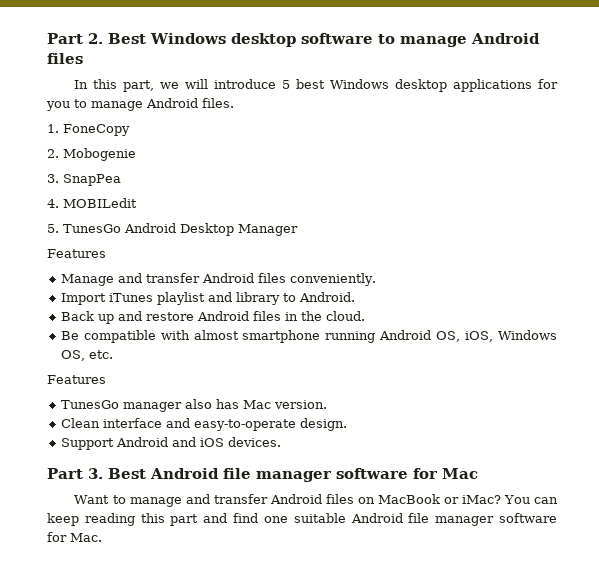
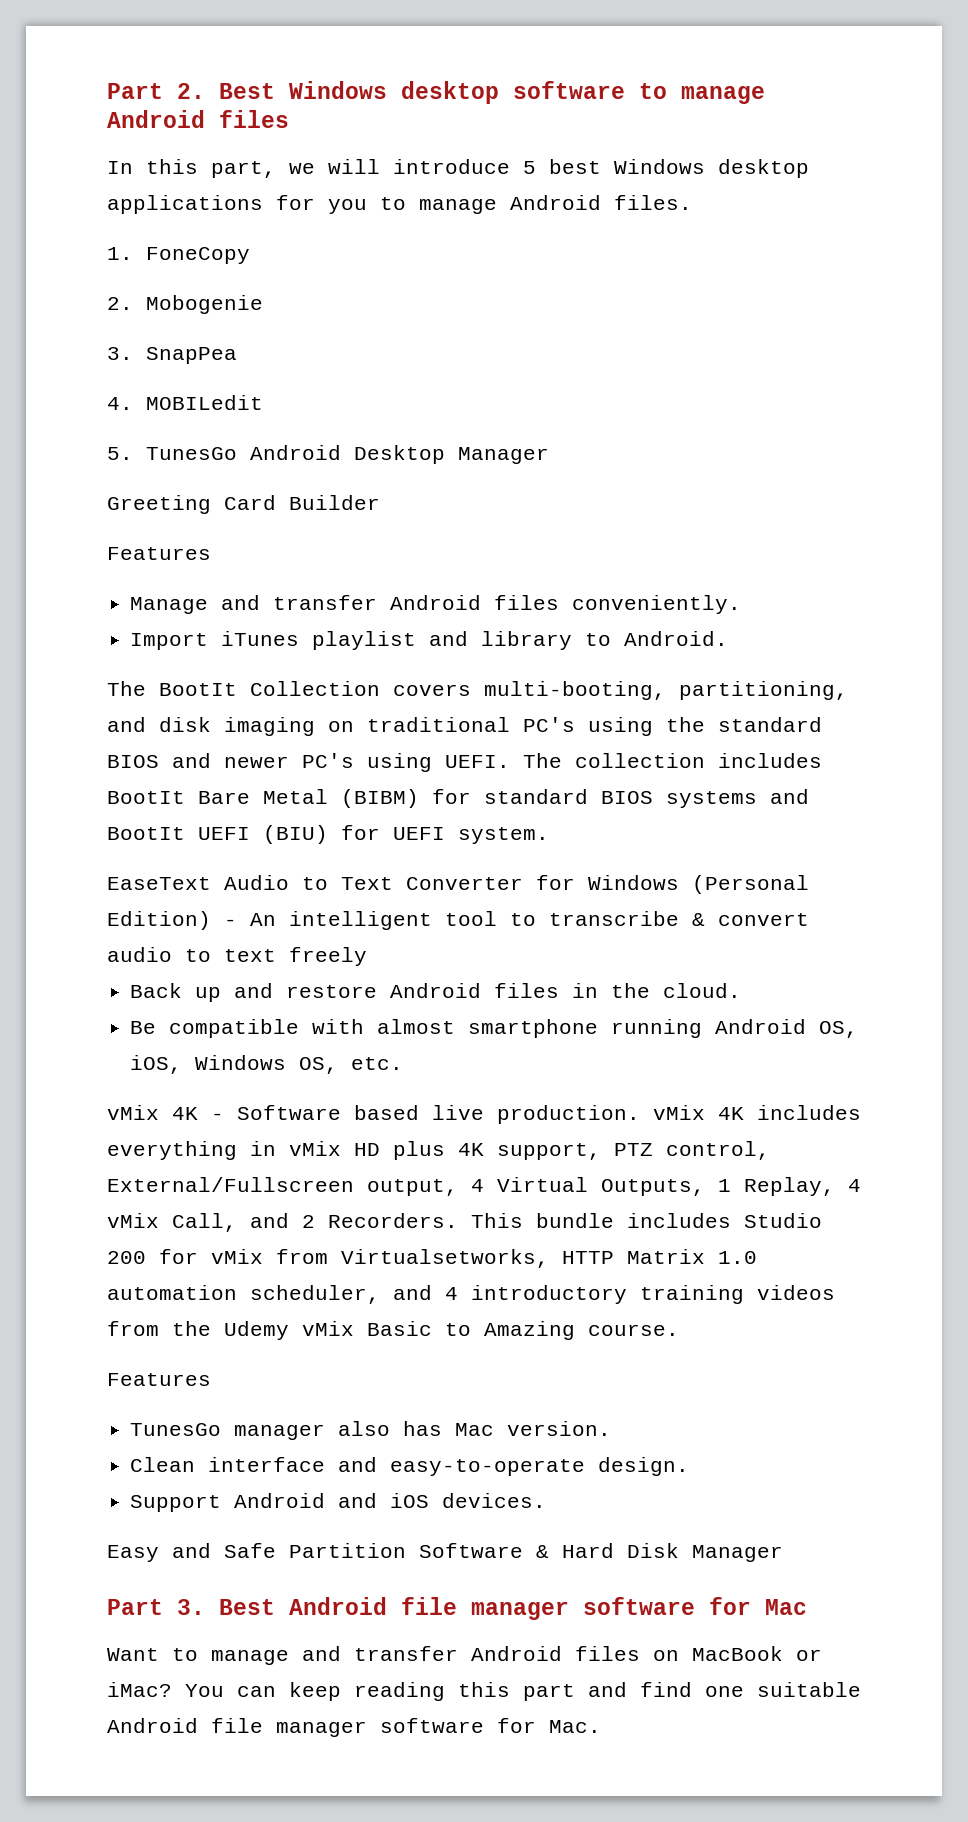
(298, 230) none -> [107,495,380,514] // Greeting Card Builder
(355, 297) none -> [107,681,848,700] [107,717,822,736] [107,753,822,772] [107,789,809,808] [107,825,549,844] [107,875,809,894] [107,911,809,930] [107,947,367,966] // The BootIt Collection covers multi-booting, partitioning, and disk imaging on traditional PC's using the standard BIOS and newer PC's using UEFI. The collection includes BootIt Bare Metal (BIBM) for standard BIOS systems and BootIt UEFI (BIU) for UEFI system. // EaseText Audio to Text Converter for Windows (Personal Edition) - An intelligent tool to transcribe & convert audio to text freely
(113, 354) none -> [107,1105,861,1124] [107,1141,770,1160] [107,1177,861,1196] [107,1213,822,1232] [107,1249,757,1268] [107,1285,835,1304] [107,1321,679,1340] // vMix 4K - Software based live production. vMix 4K includes everything in vMix HD plus 4K support, PTZ control, External/Fullscreen output, 4 Virtual Outputs, 1 Replay, 4 vMix Call, and 2 Recorders. This bundle includes Studio 200 for vMix from Virtualsetworks, HTTP Matrix 1.0 automation scheduler, and 4 introductory training videos from the Udemy vMix Basic to Amazing course.
(281, 442) none -> [107,1543,783,1562] // Easy and Safe Partition Software & Hard Disk Manager

